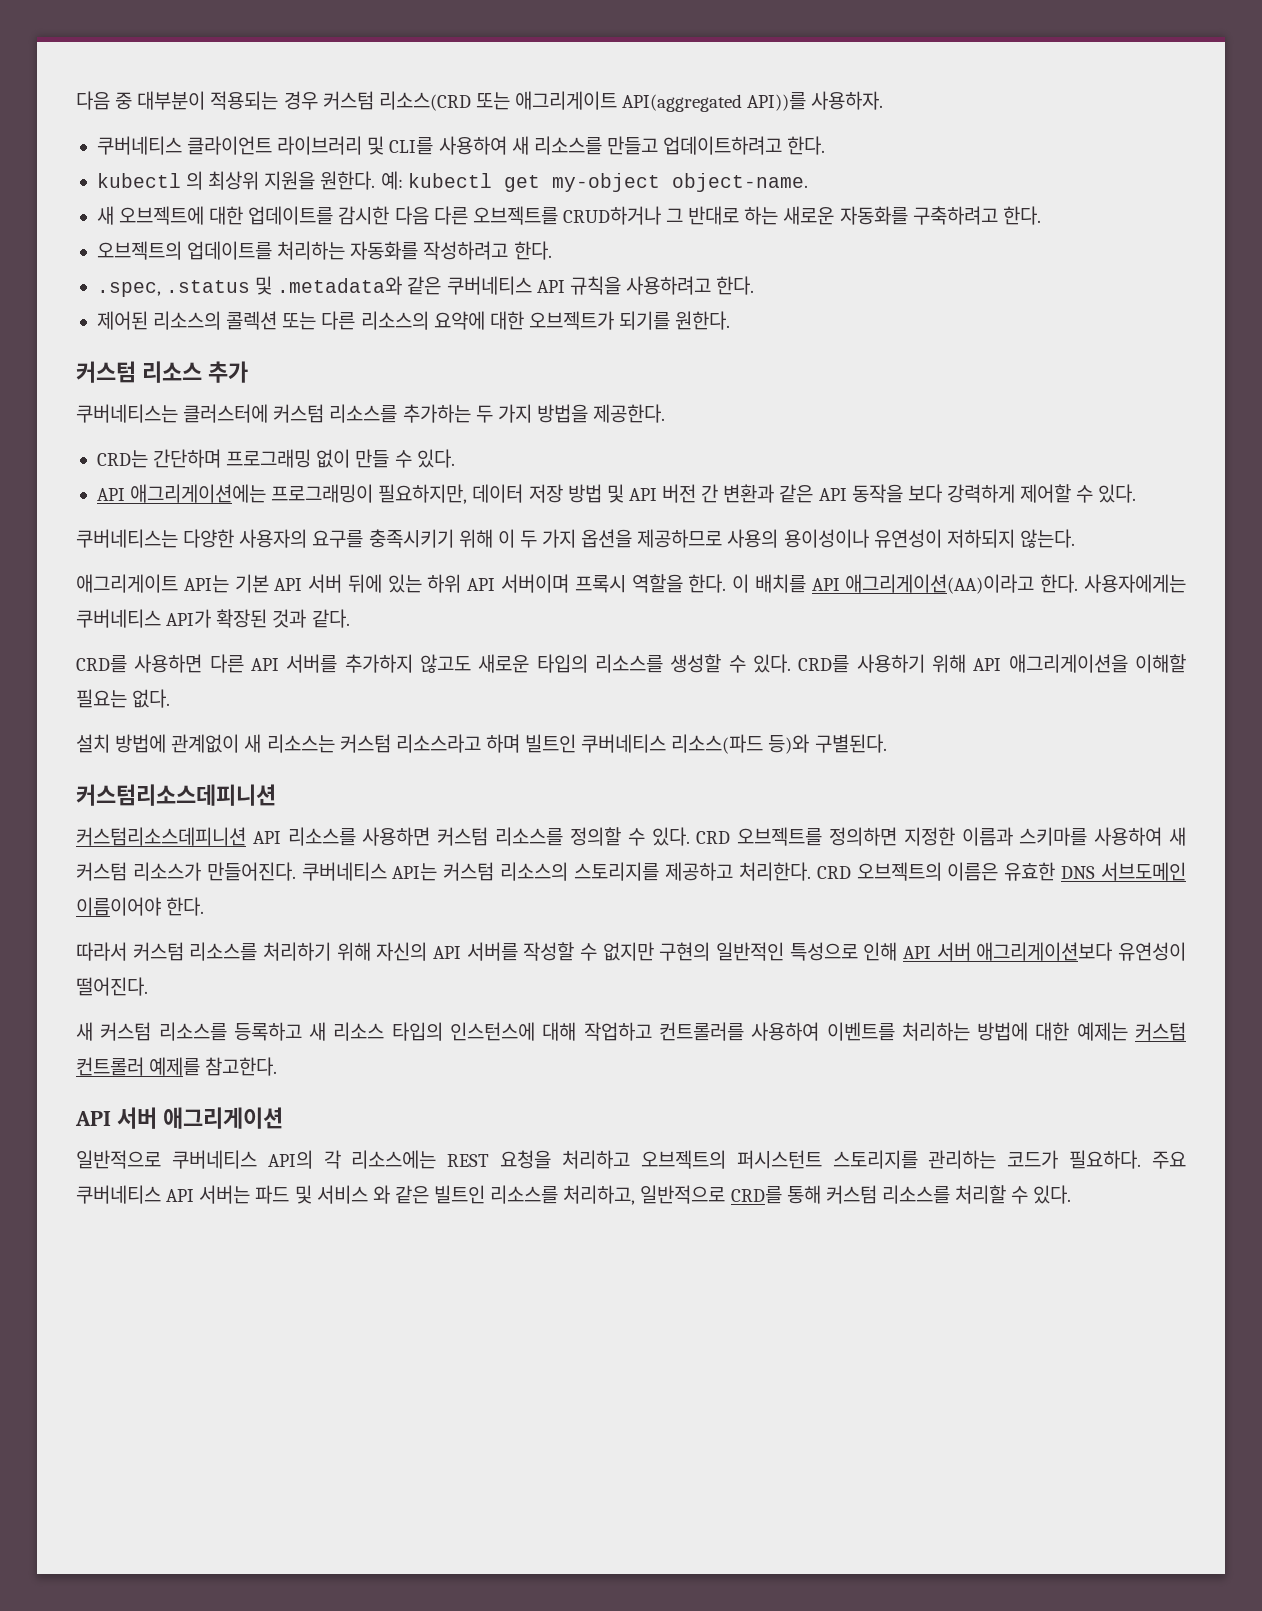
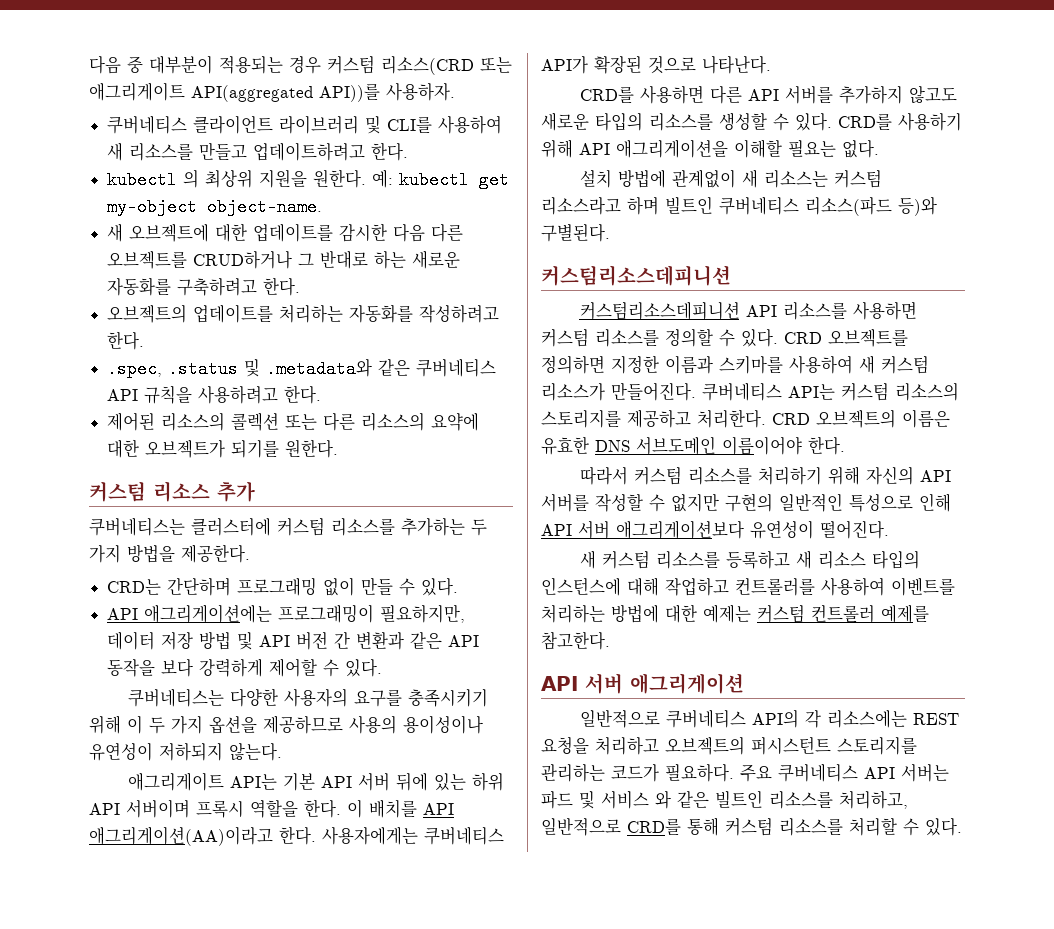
[272,609,350,628] 것과 같다. -> [648,55,771,74] 것으로 나타난다.

